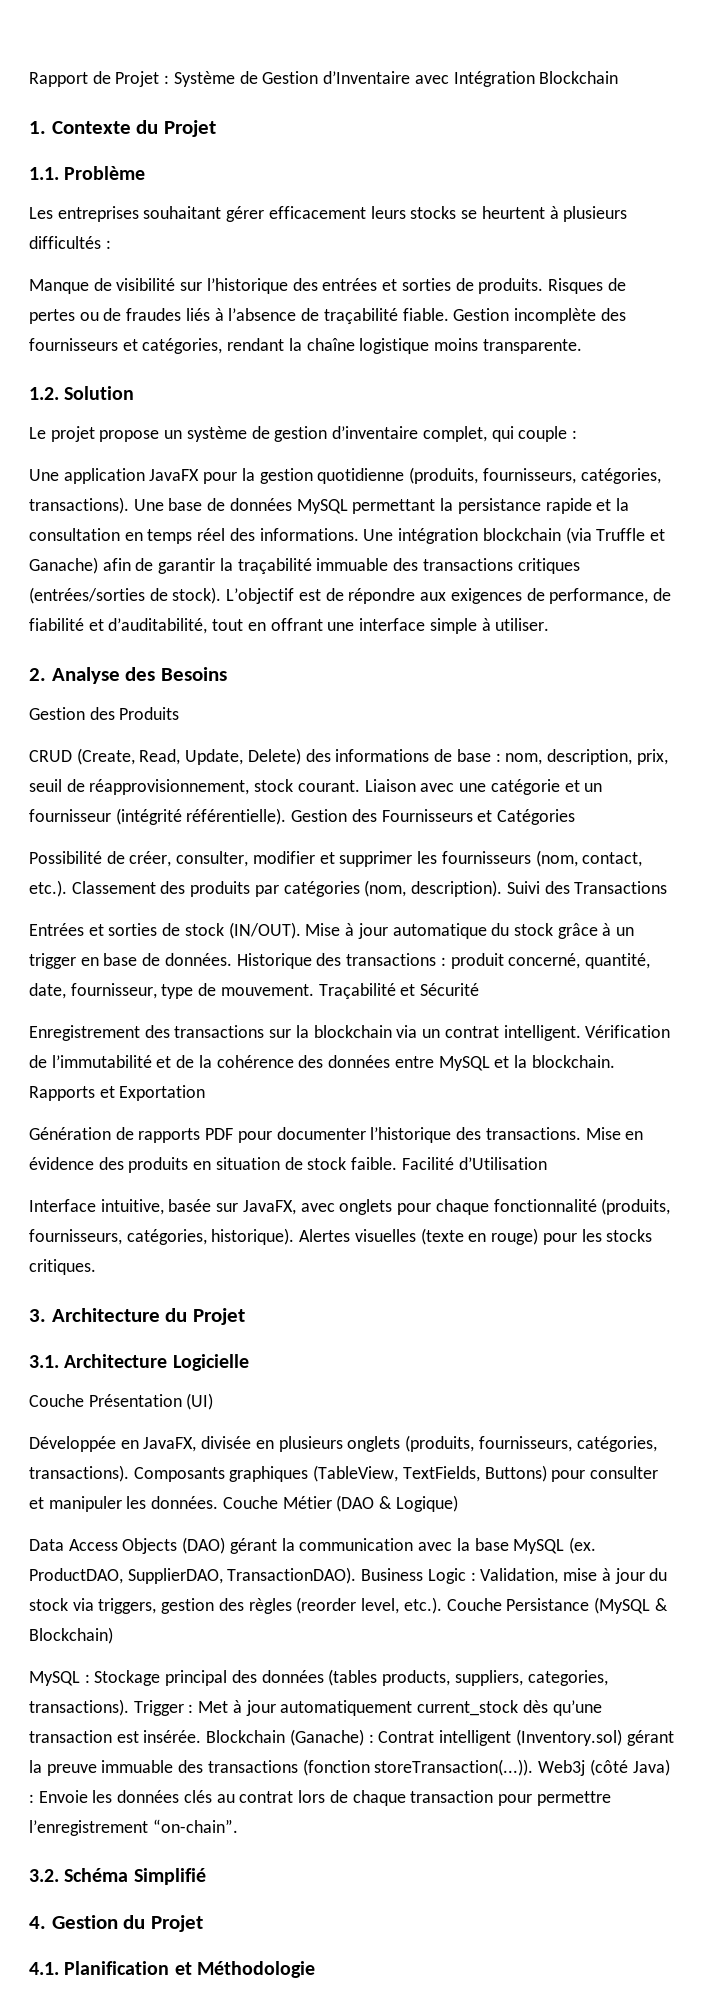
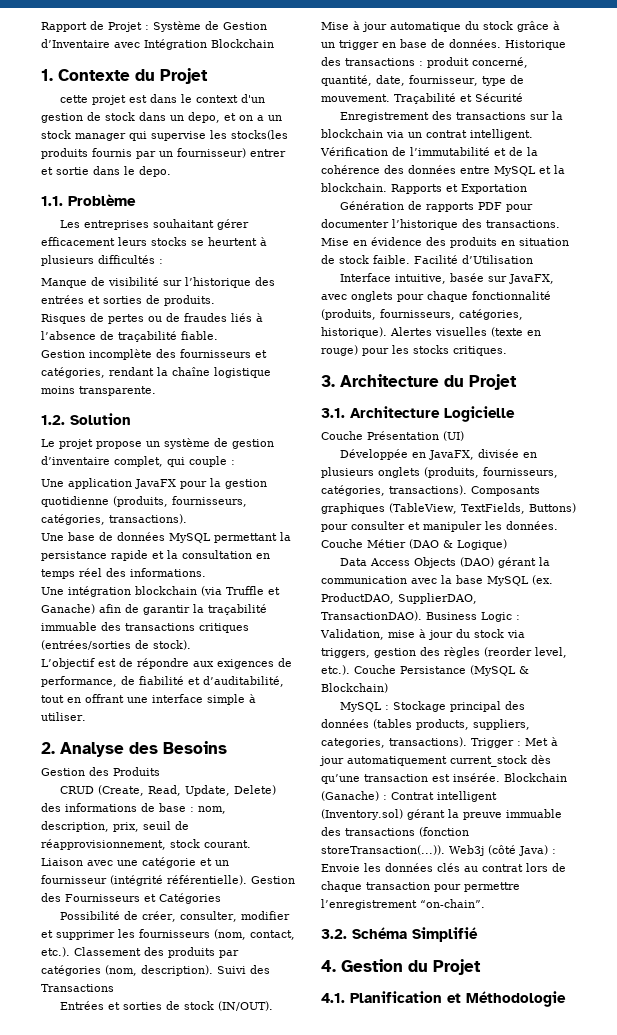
(216, 128) none -> [60,94,266,105] [41,112,282,123] [41,130,288,141] [41,148,286,159] [41,166,171,177] // cette projet est dans le context d'un gestion de stock dans un depo, et on a un stock manager qui supervise les stocks(les produits fournis par un fournisseur) entrer et sortie dans le depo.
(544, 286) none -> (215, 300) //
(449, 314) none -> (218, 335) //
(129, 505) none -> (187, 519) //
(359, 534) none -> (206, 572) //
(222, 595) none -> (191, 645) //

